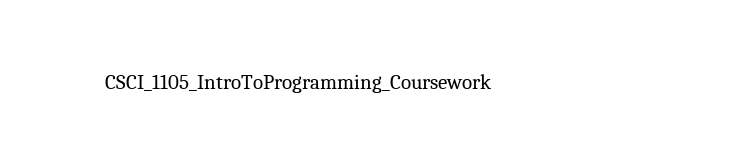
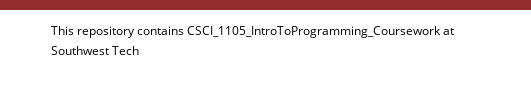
[105,74,492,93] CSCI_1105_IntroToProgramming_Coursework -> [51,26,455,38] [51,46,140,55] This repository contains CSCI_1105_IntroToProgramming_Coursework at Southwest Tech

